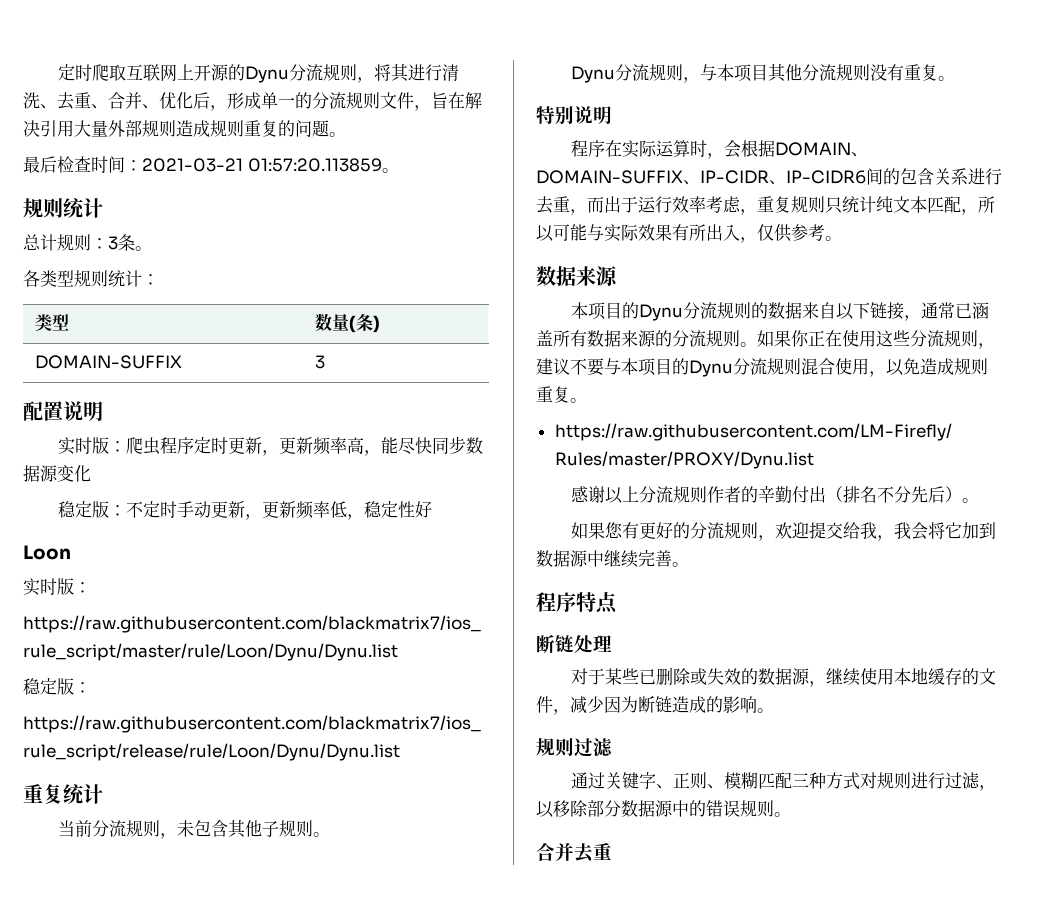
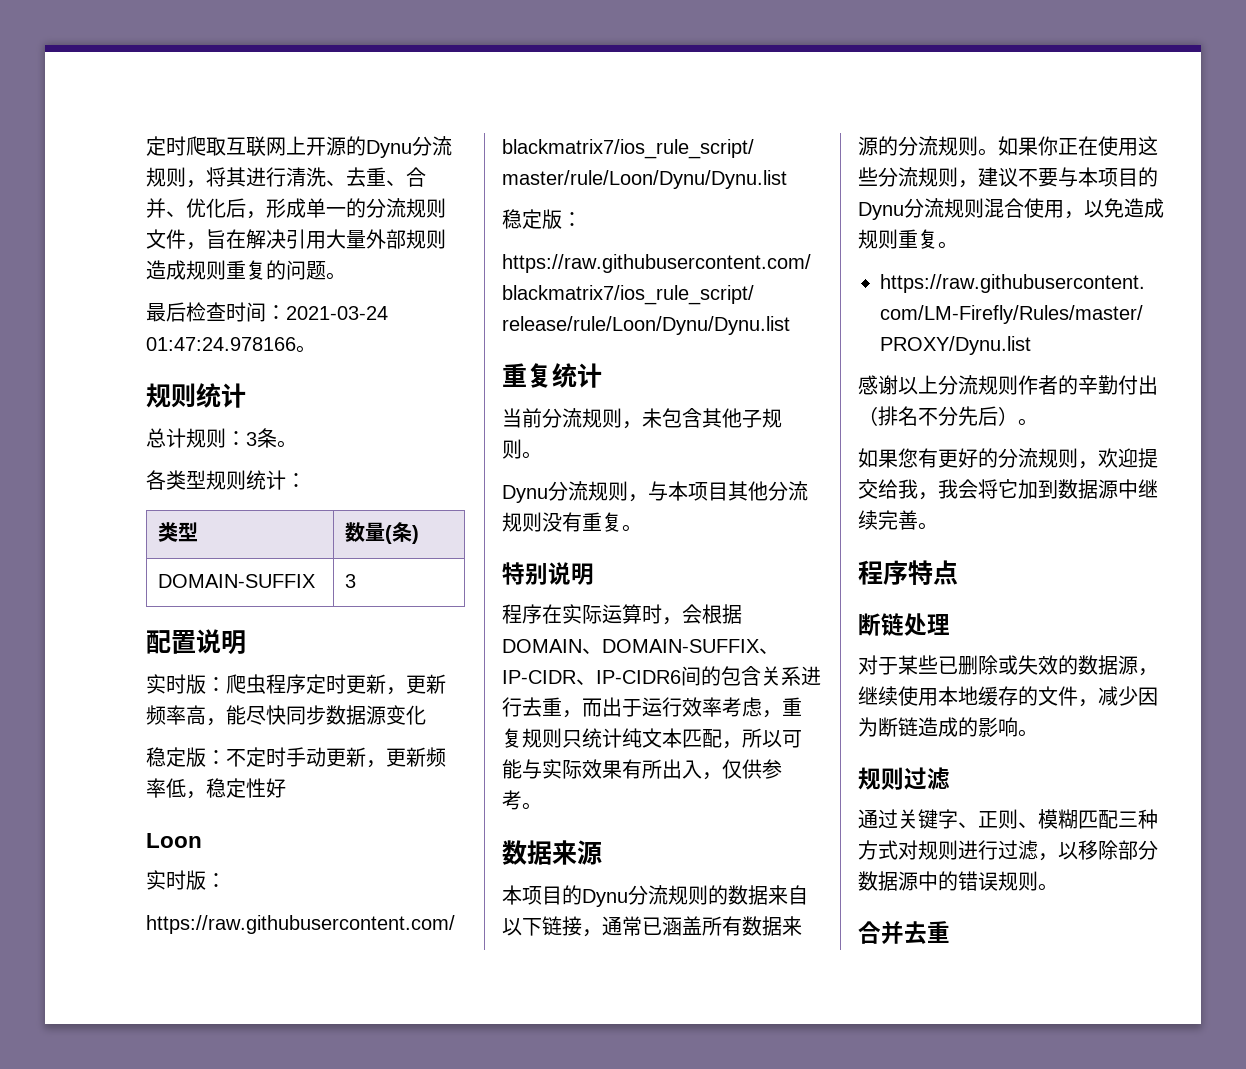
[142,158,382,172] 2021-03-21 01:57:20.113859 -> [286,306,388,320] [146,337,296,351] 2021-03-24 01:47:24.978166

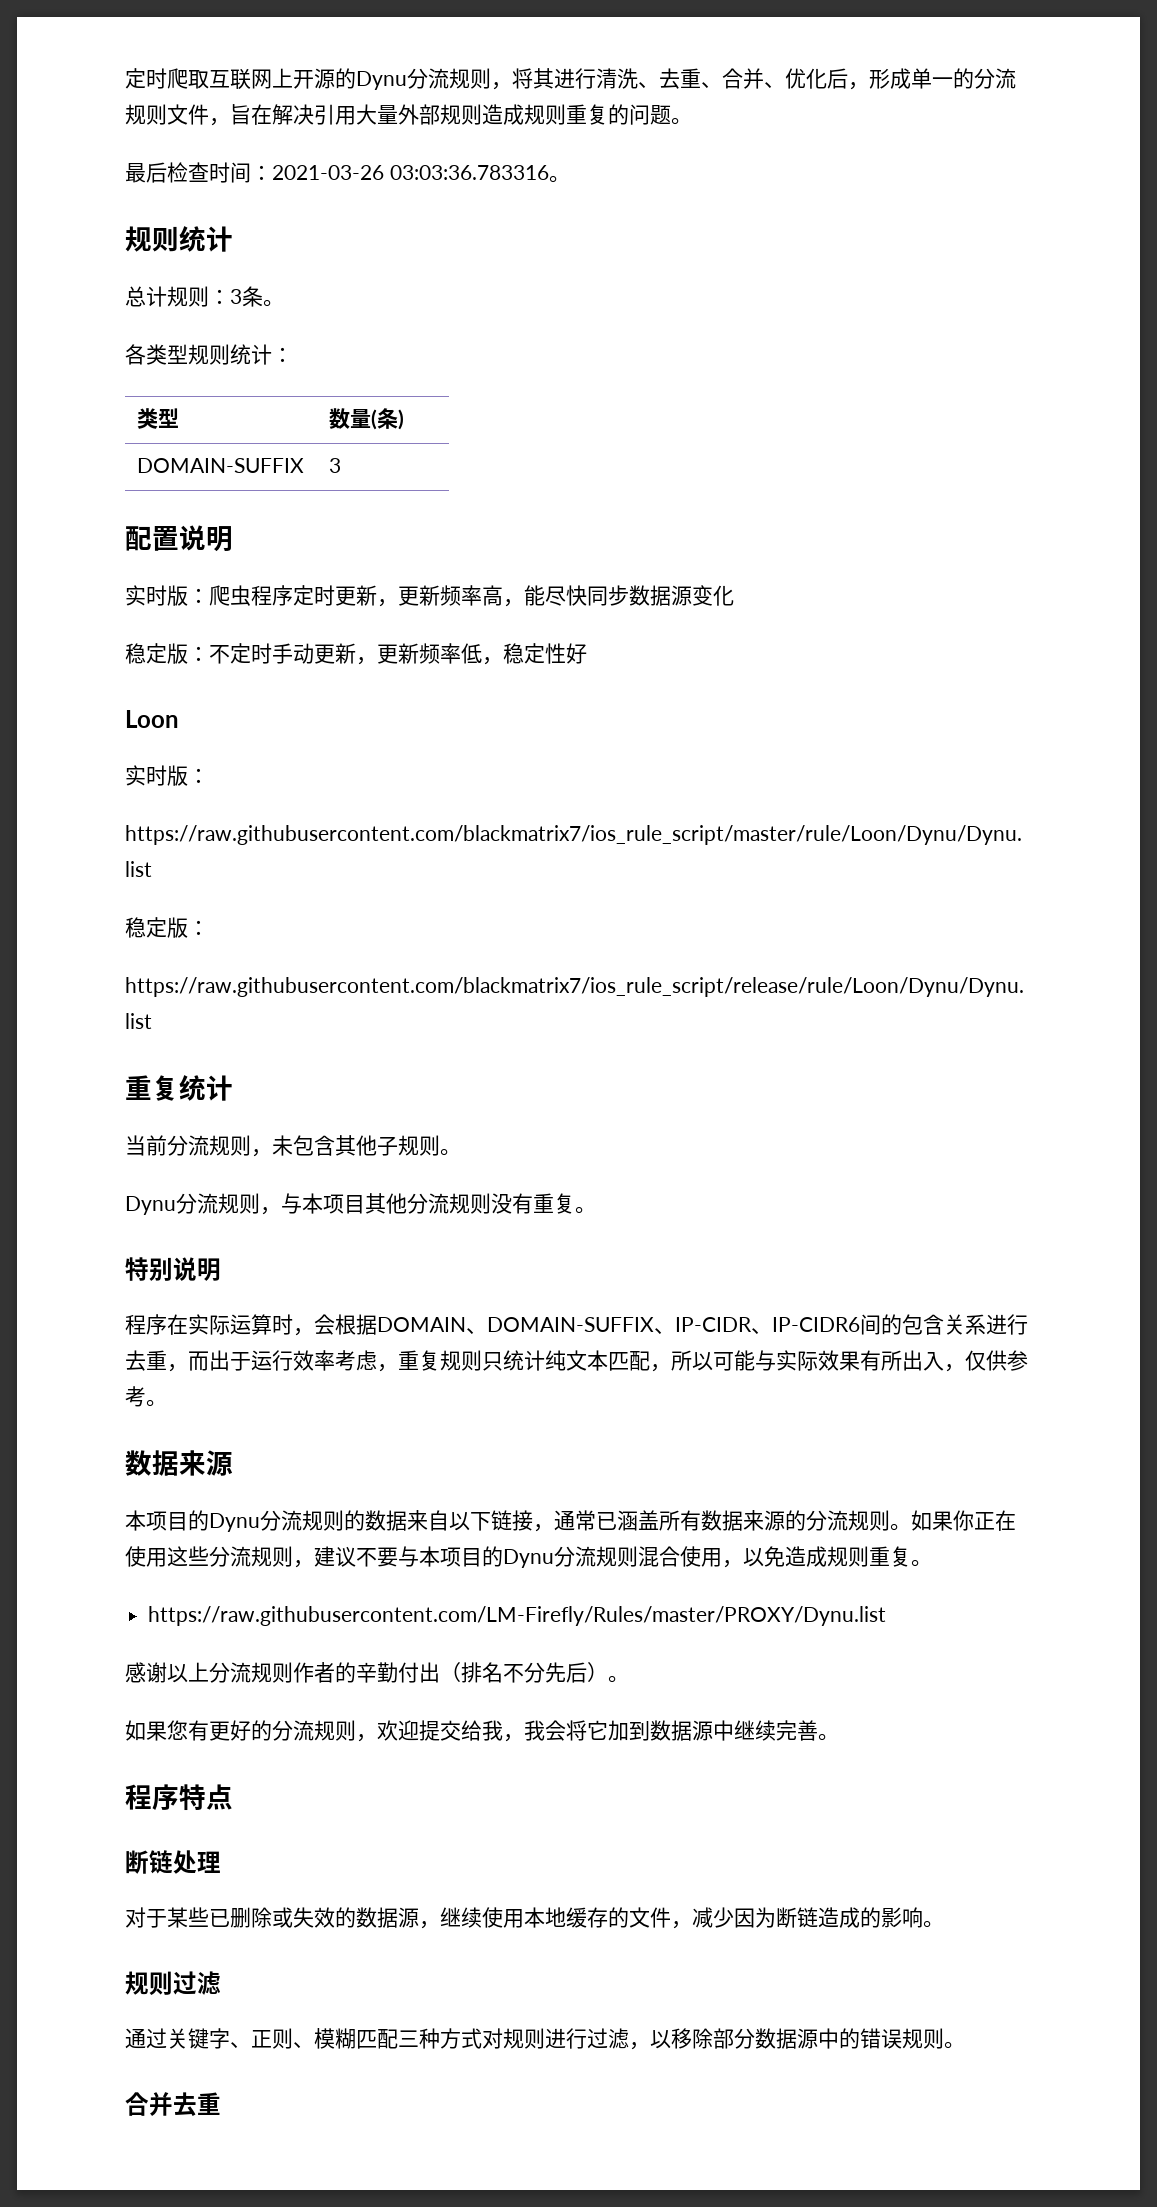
[286,306,388,320] [146,337,296,351] 2021-03-24 01:47:24.978166 -> [272,165,549,180] 2021-03-26 03:03:36.783316

